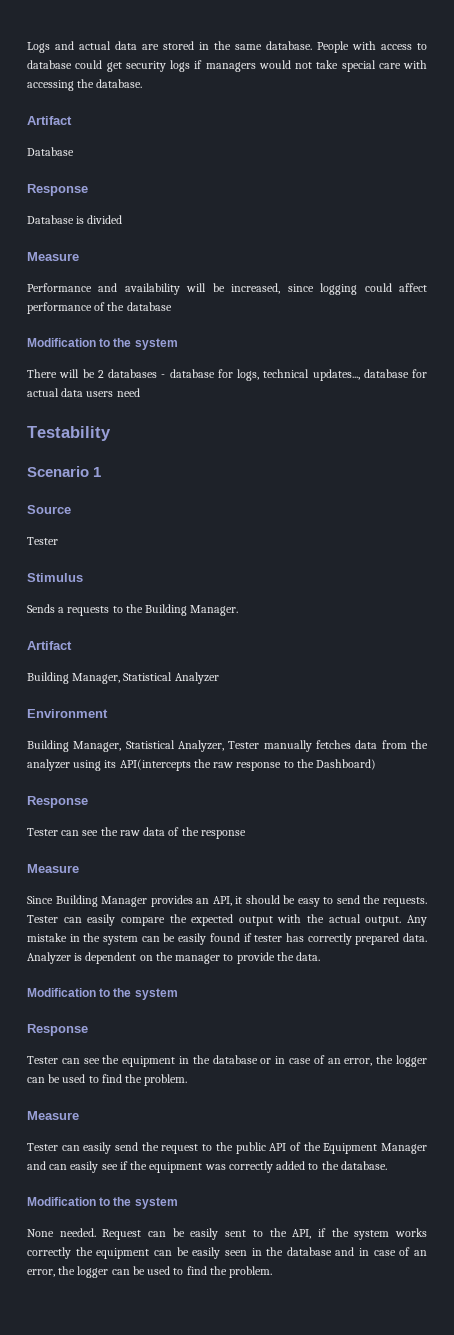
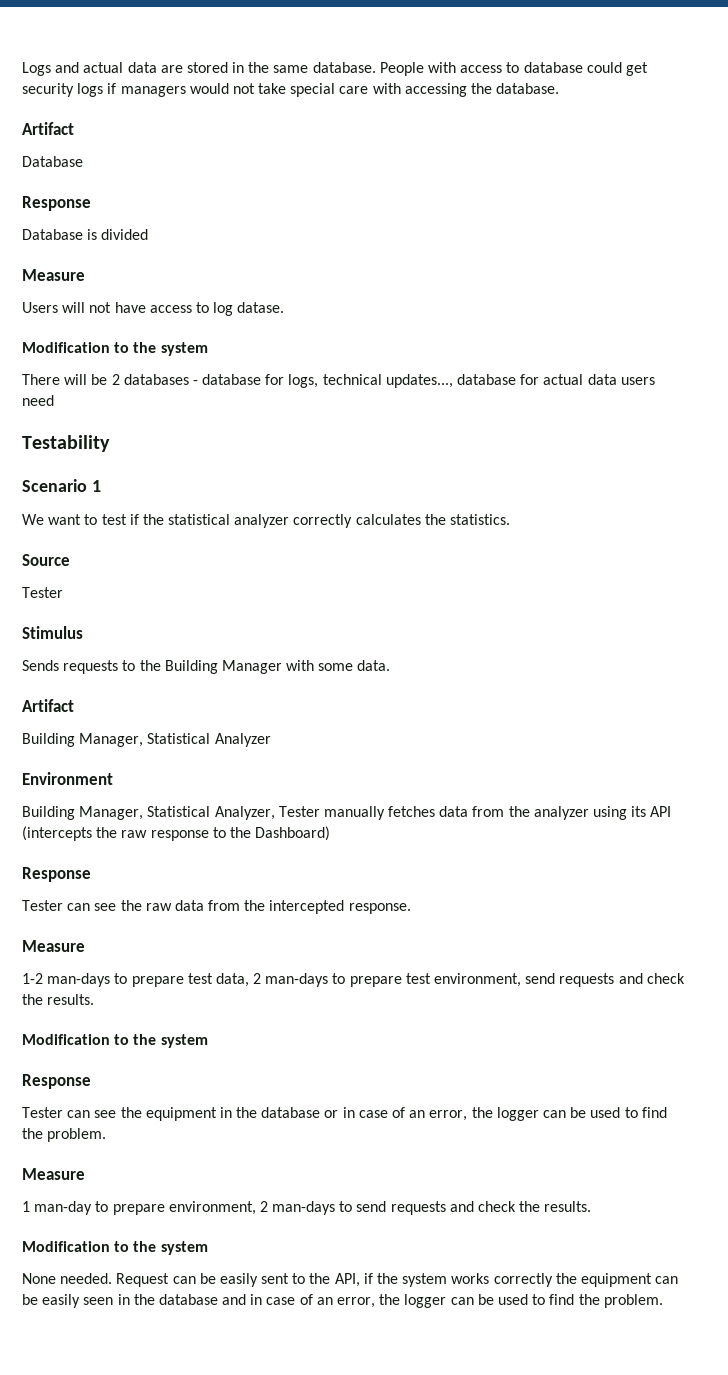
[27,283,427,295] [27,302,172,314] Performance and availability will be increased, since logging could affect performance of the database -> [22,302,285,316] Users will not have access to log datase.
(102, 472) none -> [22,514,511,528] // We want to test if the statistical analyzer correctly calculates the statistics.
[58,607,65,613] a -> (59, 665) none
[190,605,239,616] Manager. -> [221,660,391,674] Manager with some data.
[119,759,191,771] API(intercepts -> [650,806,672,817] [22,826,92,841] API (intercepts
[168,827,246,839] [27,864,79,873] [27,895,428,907] [27,914,427,926] [27,933,427,945] [27,952,321,964] of the response // Measure // Since Building Manager provides an API, it should be easy to send the requests. Tester can easily compare the expected output with the actual output. Any mistake in the system can be easily found if tester has correctly prepared data. Analyzer is dependent on the manager to provide the data. -> [208,900,411,914] [22,940,85,952] [22,973,685,987] [22,994,95,1005] from the intercepted response. // Measure // 1-2 man-days to prepare test data, 2 man-days to prepare test environment, send requests and check the results.
[27,1142,427,1154] [27,1161,387,1173] Tester can easily send the request to the public API of the Equipment Manager and can easily see if the equipment was correctly added to the database. -> [22,1201,592,1215] 1 man-day to prepare environment, 2 man-days to send requests and check the results.

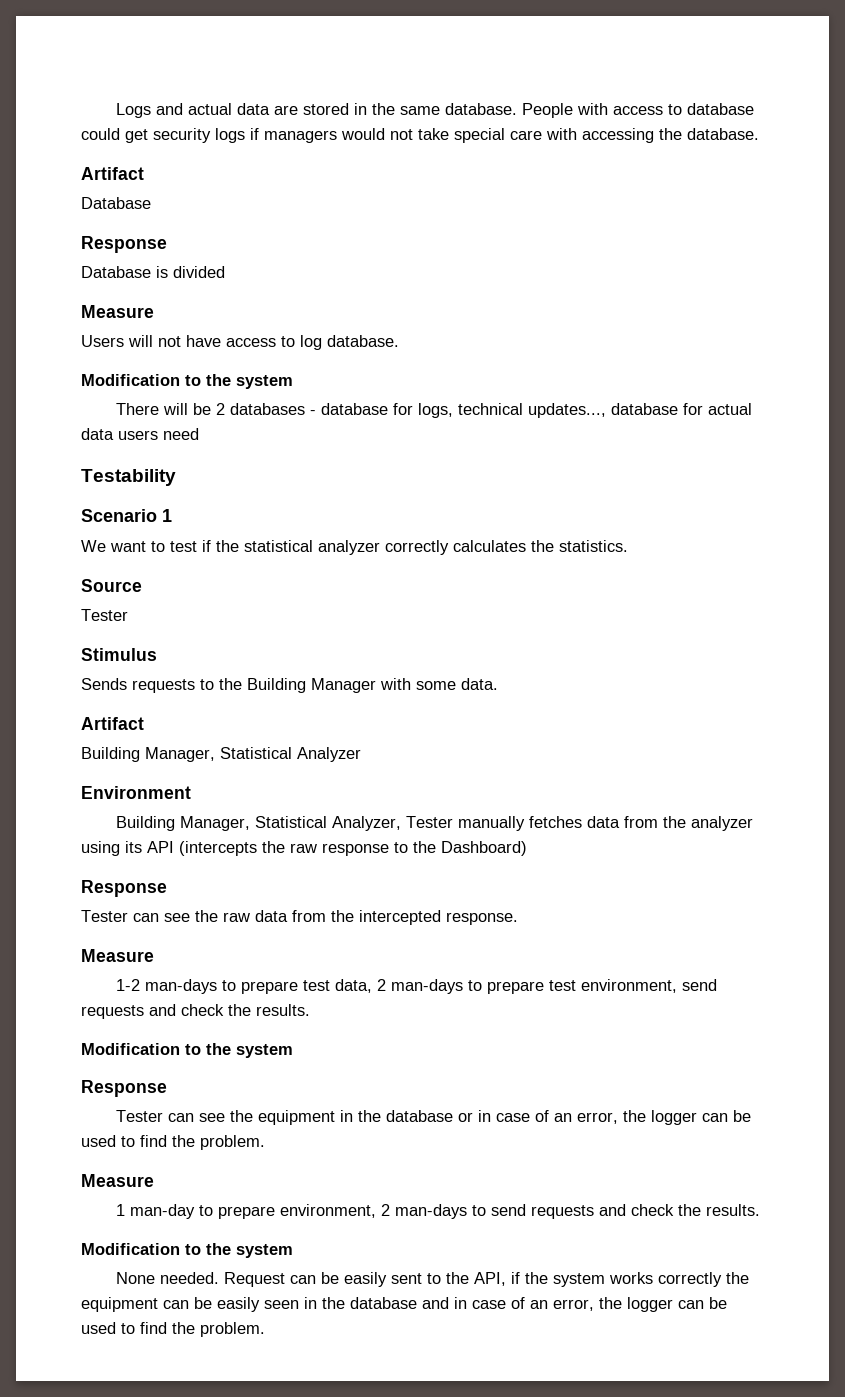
[237,302,285,313] datase. -> [327,335,399,347] database.

